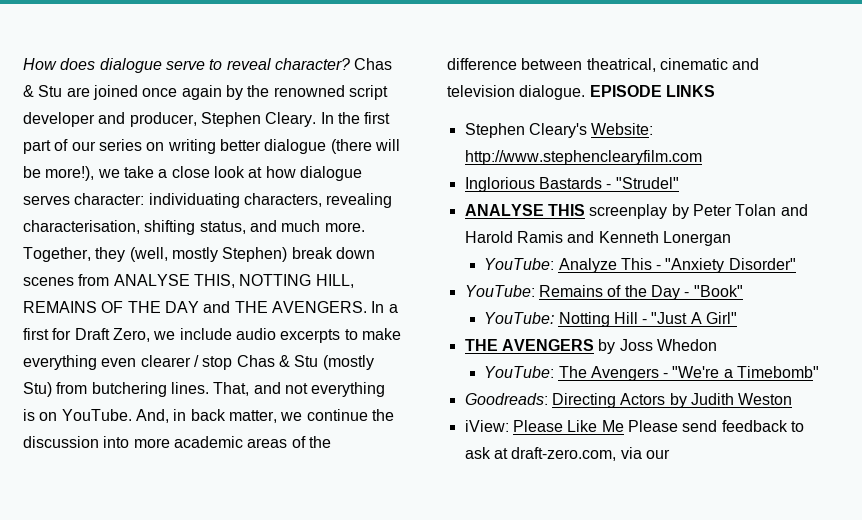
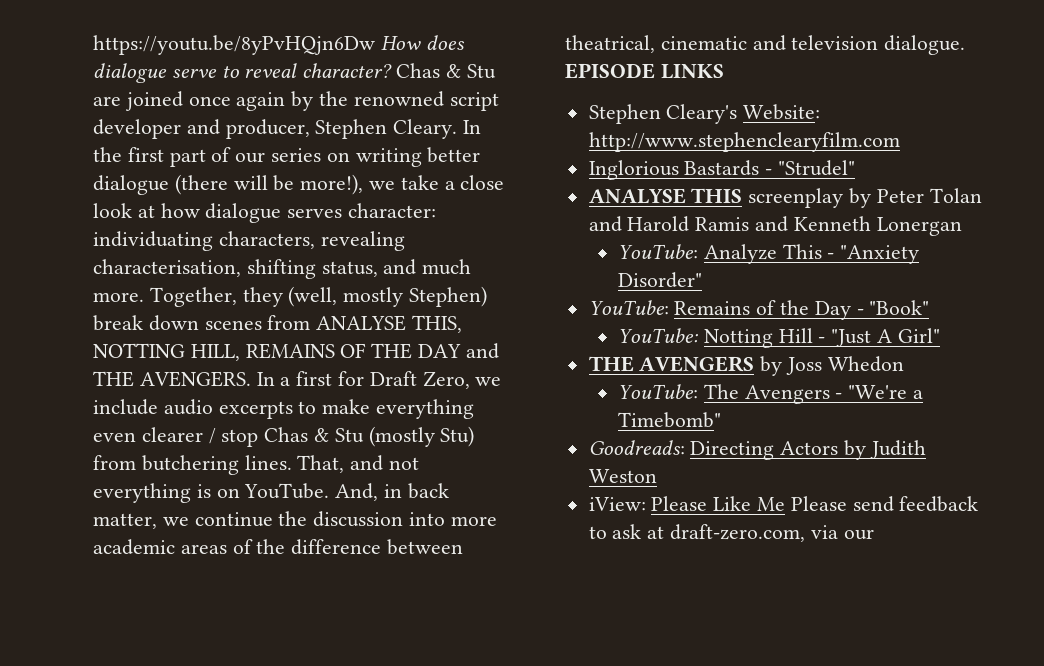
(23, 64) none -> [93,35,375,55] https://youtu.be/8yPvHQjn6Dw

